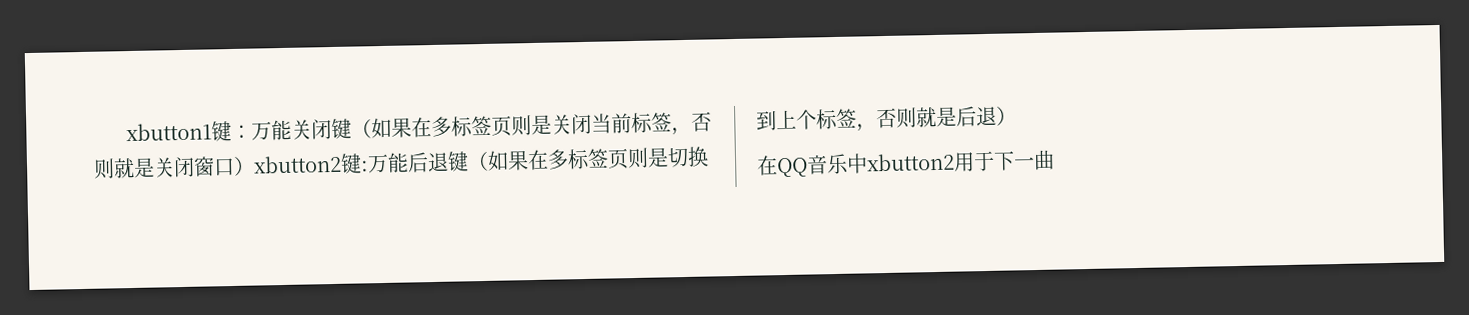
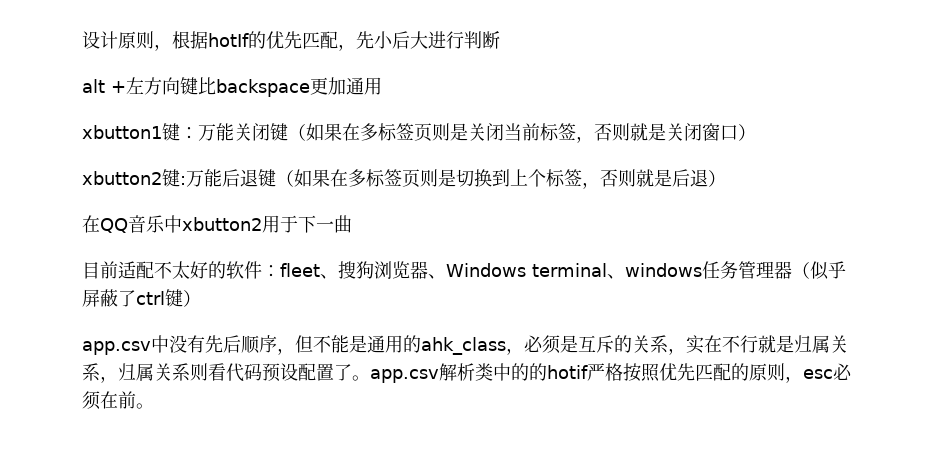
(125, 132) none -> [82,31,500,51] [82,77,382,97] 设计原则，根据hotIf的优先匹配，先小后大进行判断 // alt +左方向键比backspace更加通用 //
(255, 166) none -> (756, 132) //
(1055, 160) none -> [82,261,846,280] [82,289,201,307] [82,335,848,355] [82,363,852,383] [82,391,154,410] // 目前适配不太好的软件：fleet、搜狗浏览器、Windows terminal、windows任务管理器（似乎屏蔽了ctrl键） // app.csv中没有先后顺序，但不能是通用的ahk_class，必须是互斥的关系，实在不行就是归属关系，归属关系则看代码预设配置了。app.csv解析类中的的hotif严格按照优先匹配的原则，esc必须在前。

